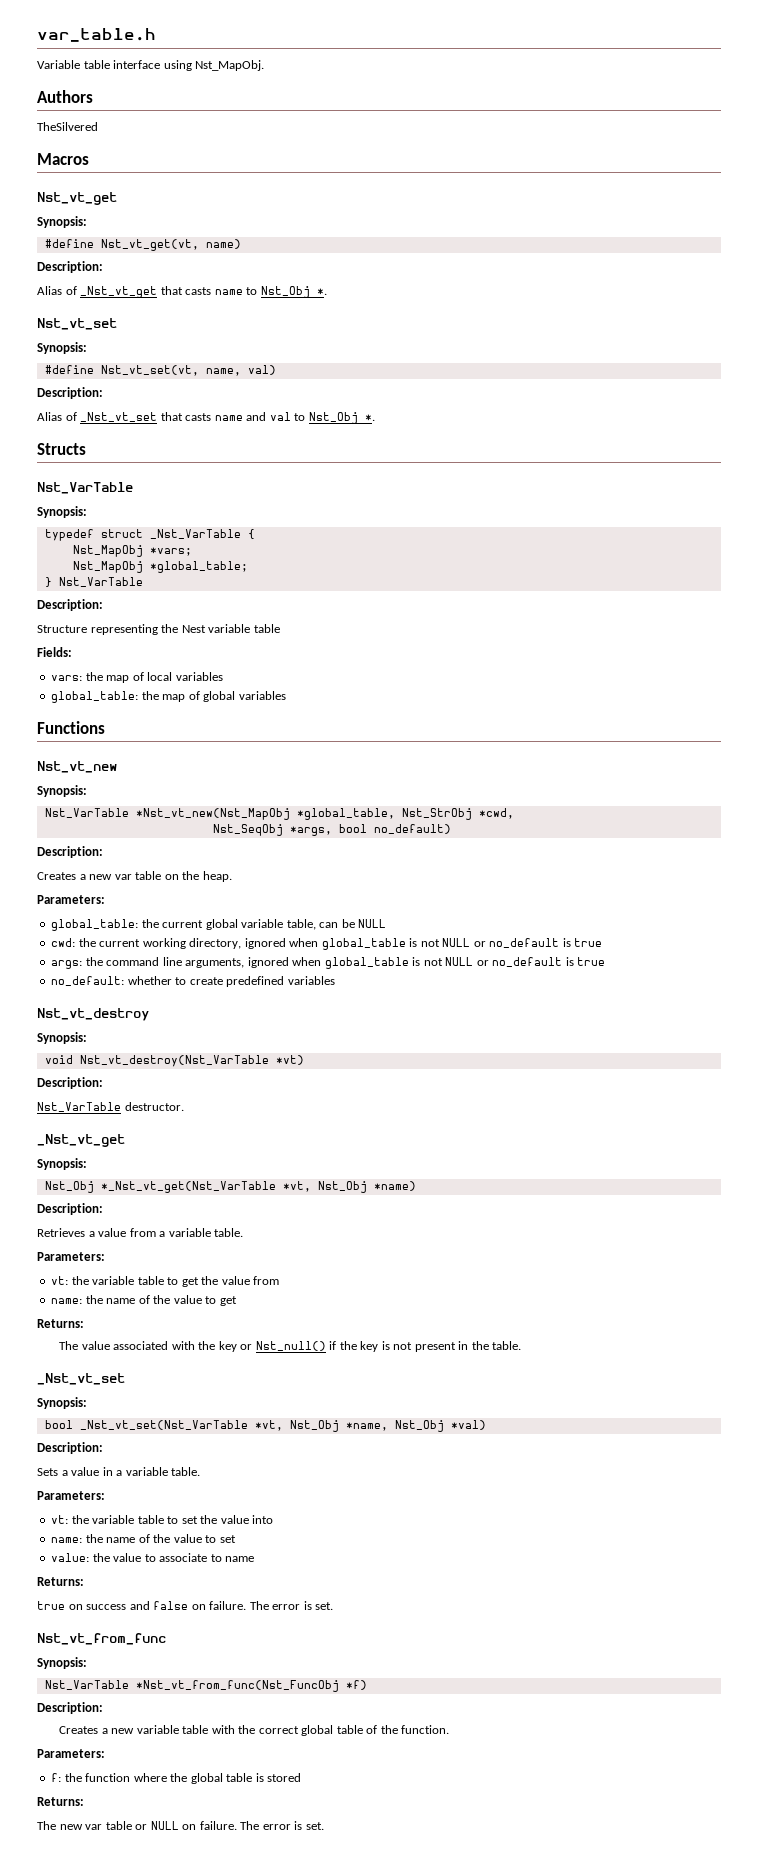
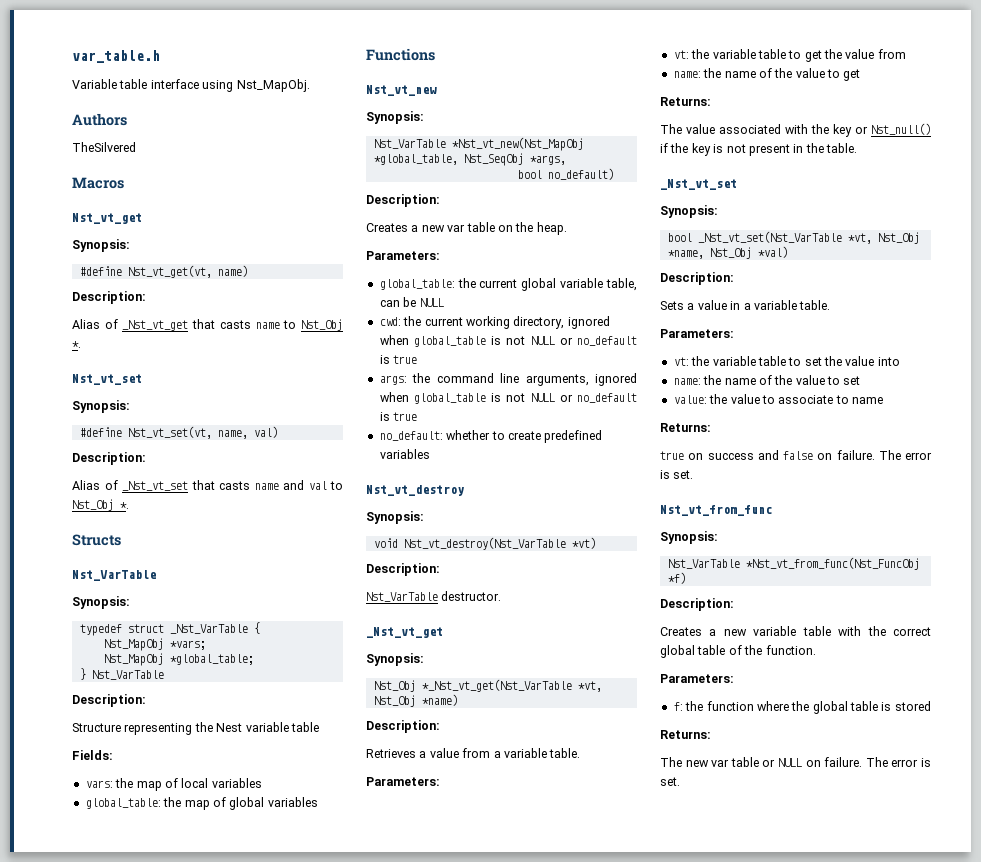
[401,808,514,820] Nst_StrObj *cwd, // -> (458, 159) none
(332, 831) none -> (566, 160) //

